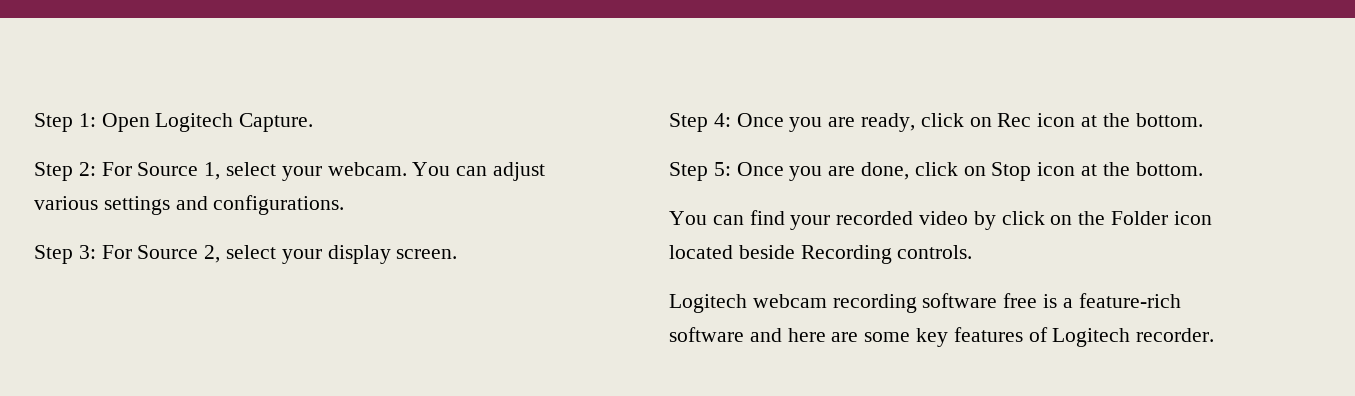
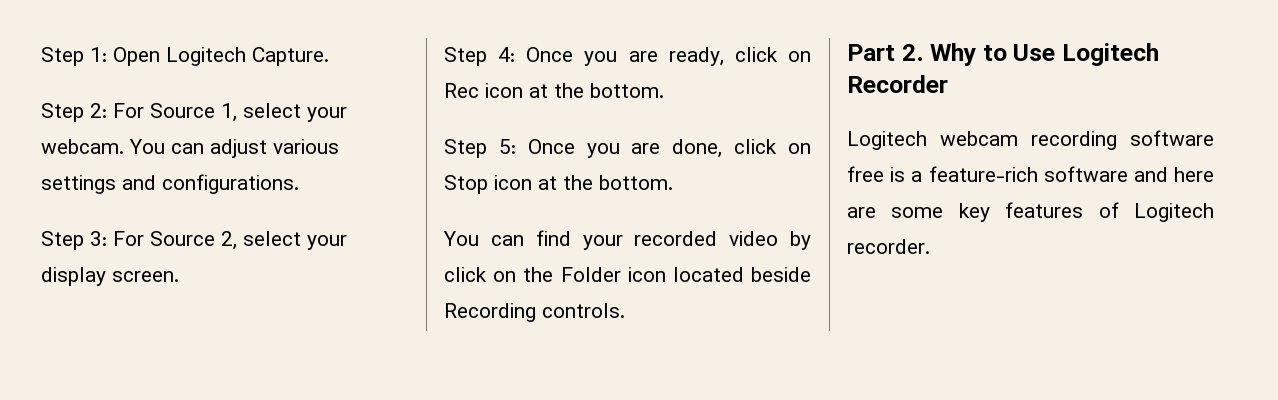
(973, 252) none -> [847,43,1160,66] [847,75,948,93] // Part 2. Why to Use Logitech Recorder

